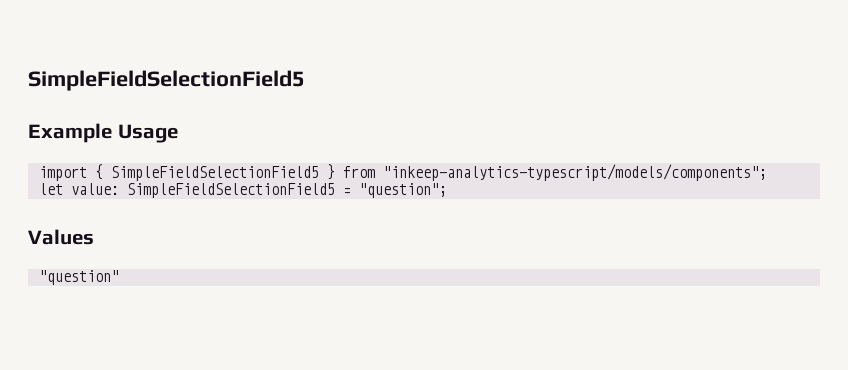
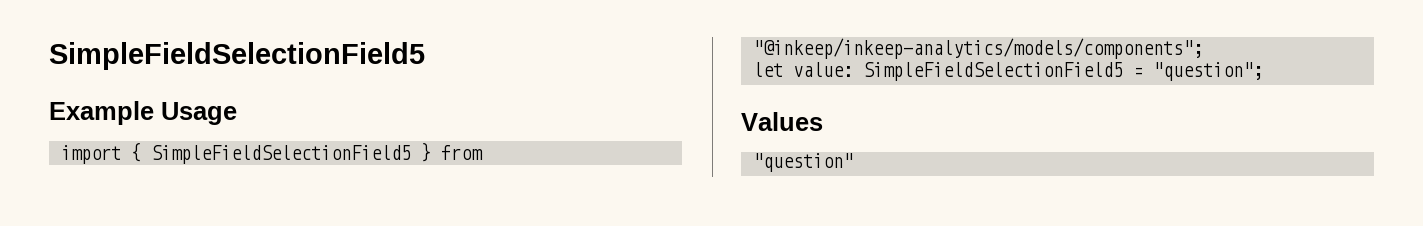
[382,164,767,181] "inkeep-analytics-typescript/models/components"; -> [753,38,1204,59] "@inkeep/inkeep-analytics/models/components";

